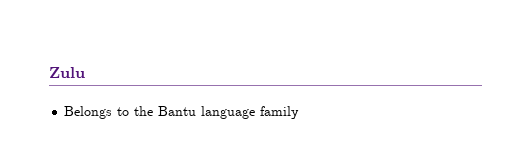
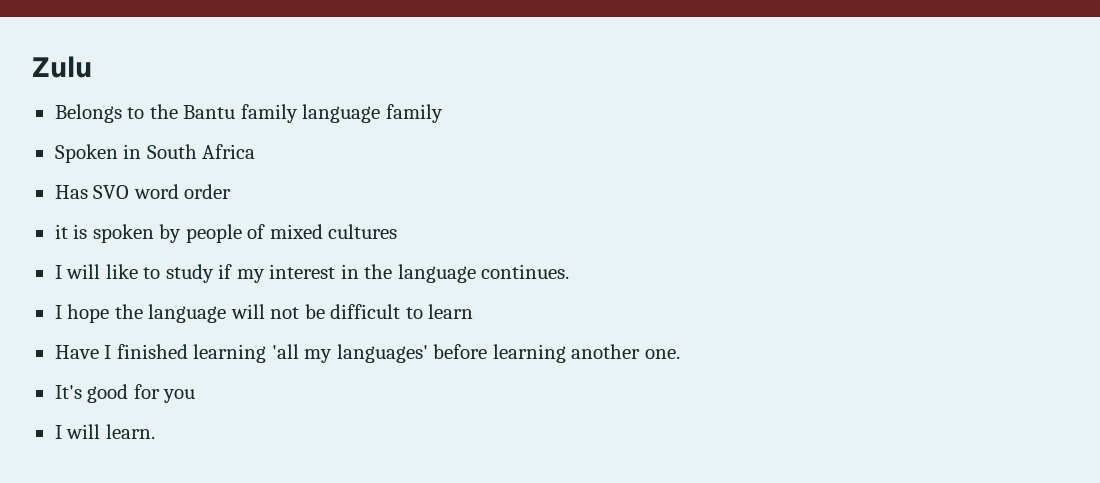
(197, 111) none -> [240,104,298,123] family
(300, 112) none -> [54,144,256,163] [54,184,232,199] [54,224,398,243] [54,264,570,283] [54,304,474,323] [54,344,680,363] [54,384,196,403] [54,424,155,439] // Spoken in South Africa // Has SVO word order // it is spoken by people of mixed cultures // I will like to study if my interest in the language continues. // I hope the language will not be difficult to learn // Have I finished learning 'all my languages' before learning another one. // It's good for you // I will learn.

